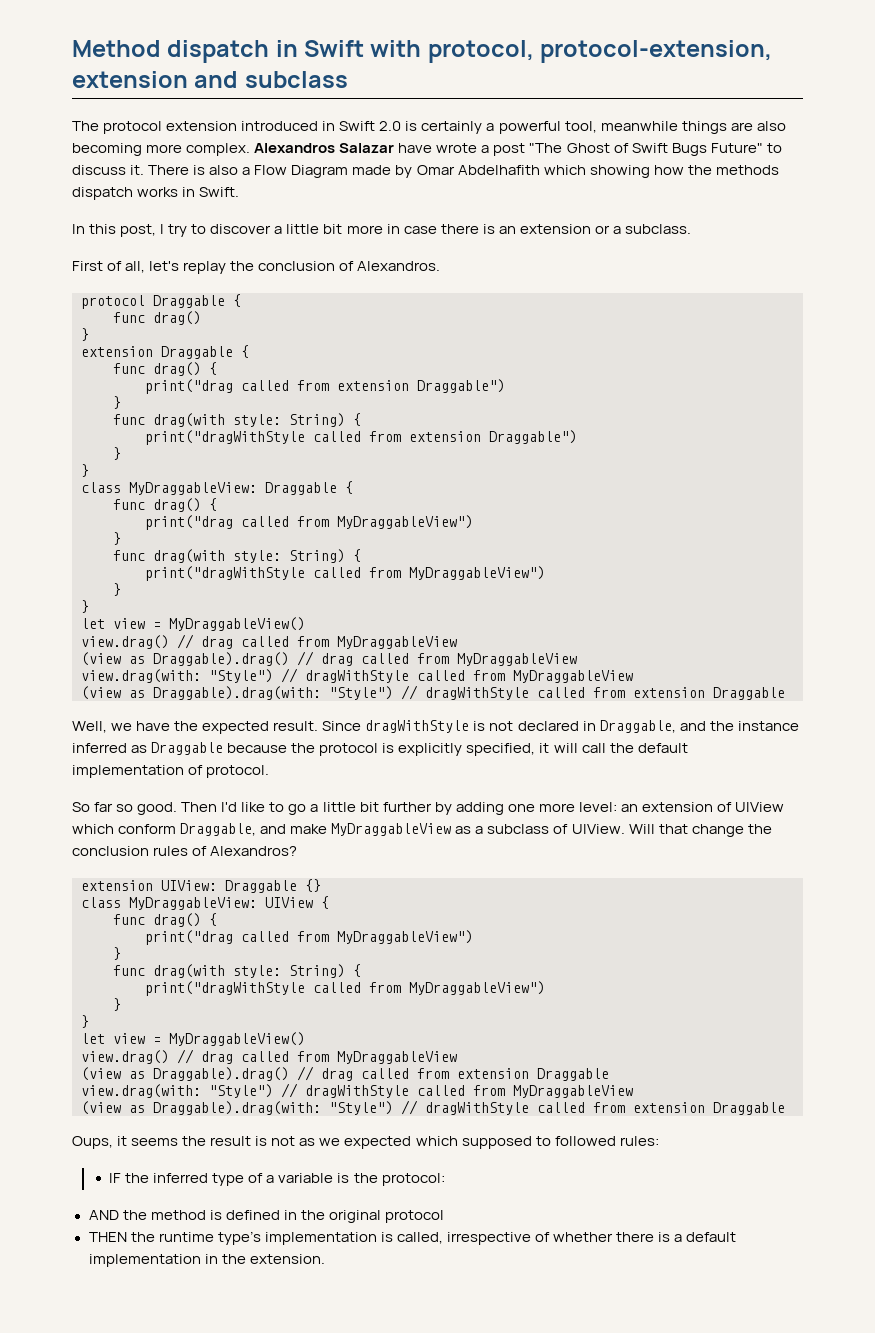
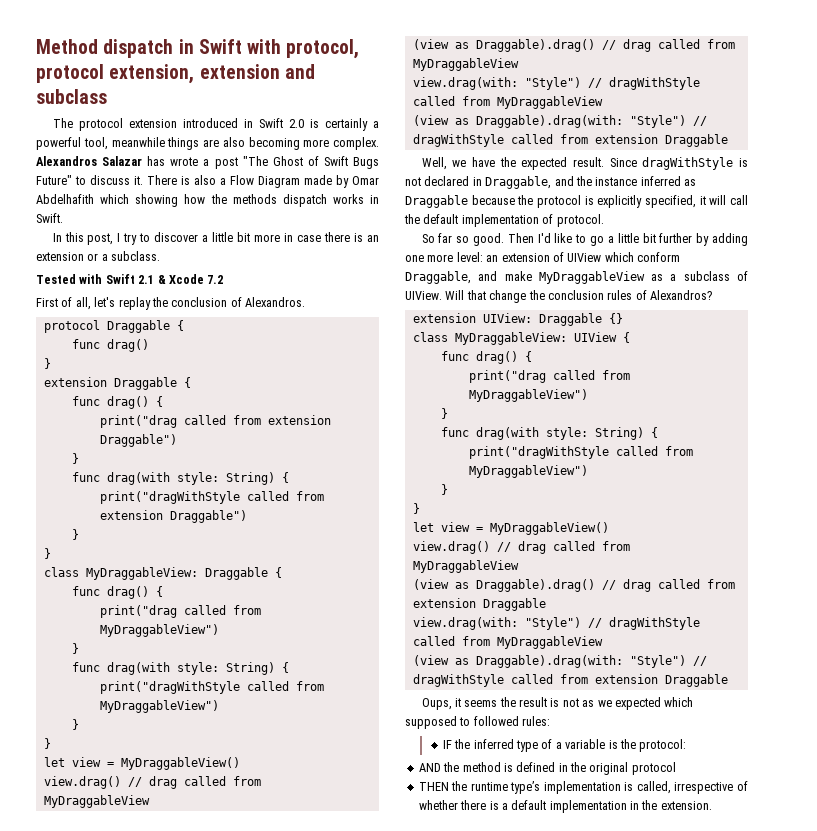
[540,40,773,63] protocol-extension, -> [36,64,195,84] protocol extension,
[398,143,433,153] have -> [147,156,166,166] has
(691, 229) none -> [36,274,224,284] // Tested with Swift 2.1 & Xcode 7.2

